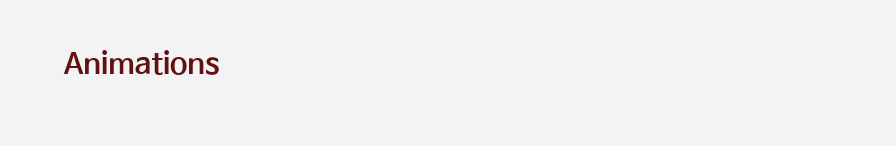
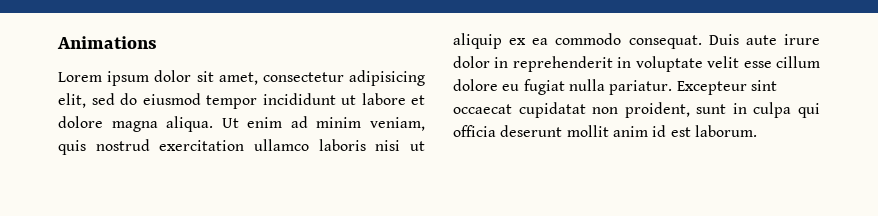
(219, 62) none -> [58,70,426,86] [58,93,425,109] [58,116,425,132] [58,139,425,155] [453,33,820,49] [453,56,820,72] [453,79,777,95] [453,102,820,118] [453,125,757,137] // Lorem ipsum dolor sit amet, consectetur adipisicing elit, sed do eiusmod tempor incididunt ut labore et dolore magna aliqua. Ut enim ad minim veniam, quis nostrud exercitation ullamco laboris nisi ut aliquip ex ea commodo consequat. Duis aute irure dolor in reprehenderit in voluptate velit esse cillum dolore eu fugiat nulla pariatur. Excepteur sint occaecat cupidatat non proident, sunt in culpa qui officia deserunt mollit anim id est laborum.

